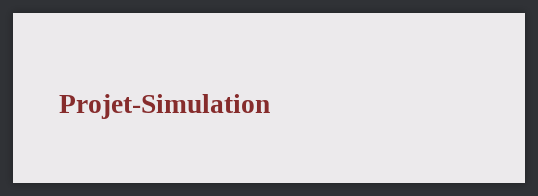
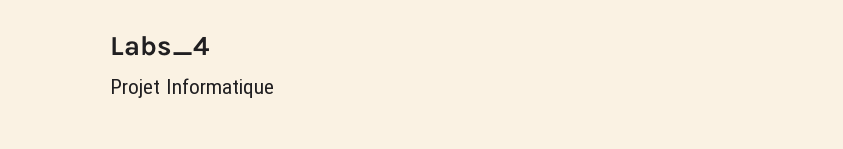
[59,94,270,119] Projet-Simulation -> [110,36,209,56] [110,78,274,98] Labs_4 // Projet Informatique

